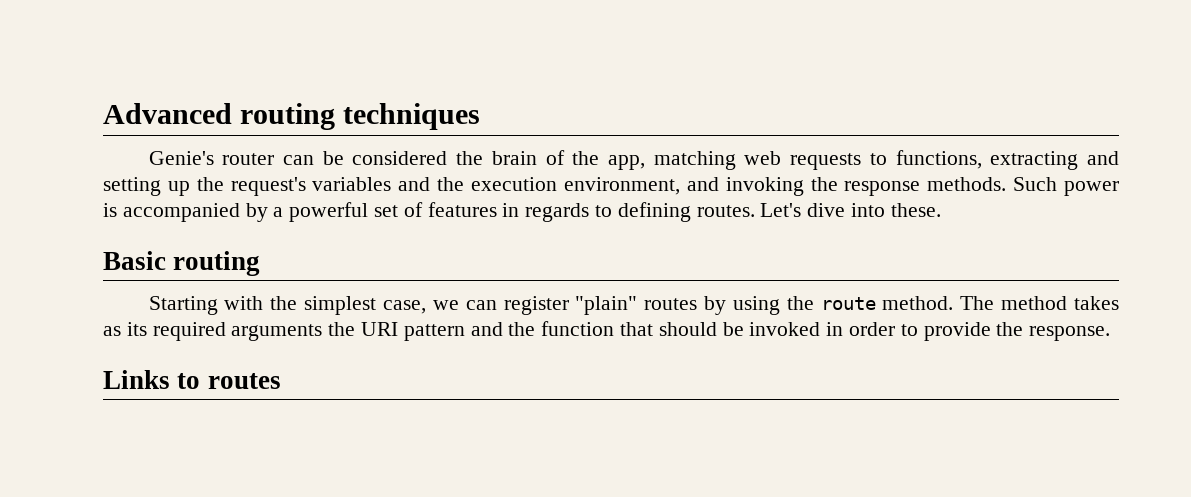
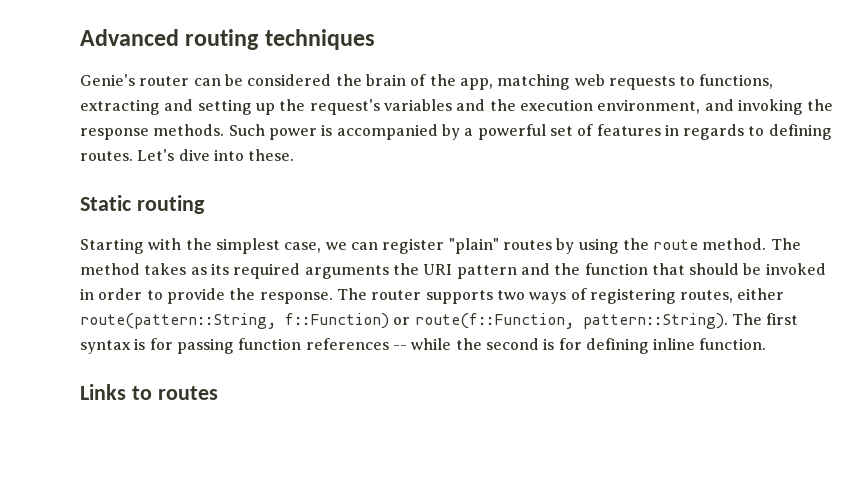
[103,251,166,270] Basic -> [80,195,131,211] Static
(1111, 333) none -> [336,288,785,304] [80,313,799,329] [80,338,767,354] The router supports two ways of registering routes, either route(pattern::String, f::Function) or route(f::Function, pattern::String). The first syntax is for passing function references -- while the second is for defining inline function.

